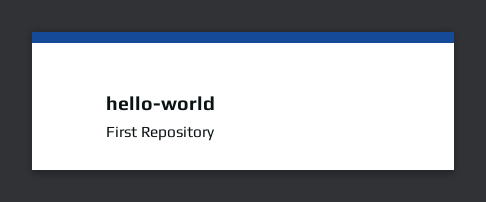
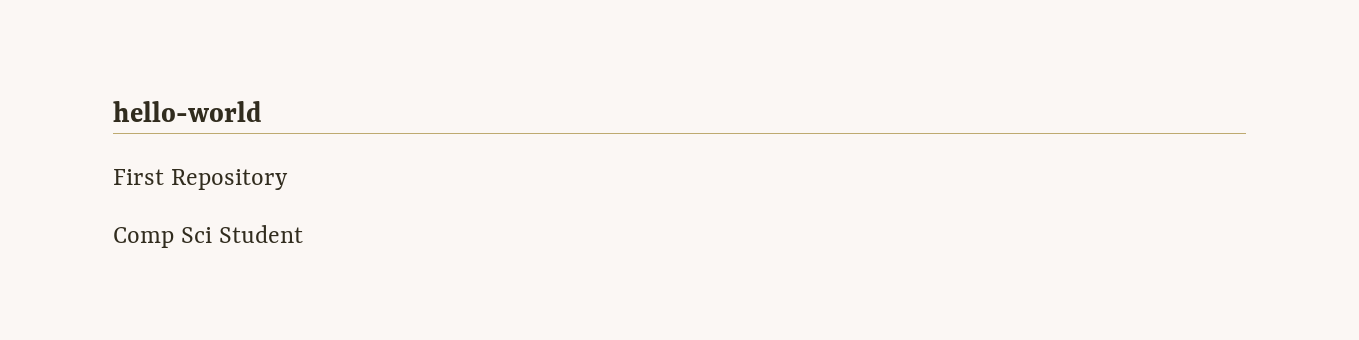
(216, 133) none -> [113,225,304,248] // Comp Sci Student

